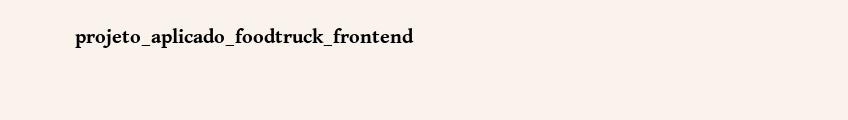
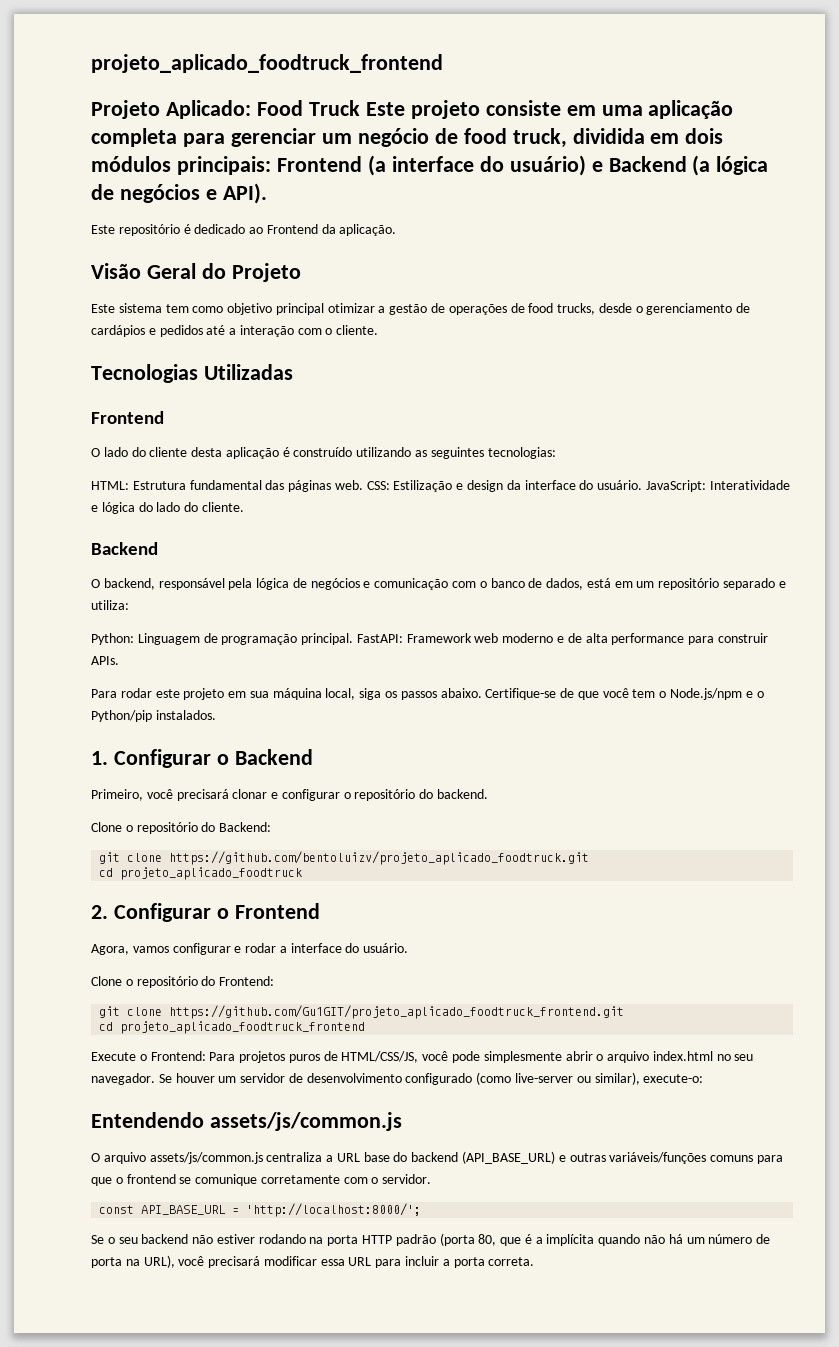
[75,28,414,48] projeto_aplicado_foodtruck_frontend -> [91,54,443,73] [91,100,734,119] [91,128,724,148] [91,155,769,176] [91,183,267,204] [91,224,397,236] [91,263,301,282] [91,303,751,315] [91,325,379,337] [91,364,293,383] [91,411,164,424] [91,447,556,459] [91,480,790,492] [91,502,244,514] [91,542,158,555] [91,578,786,590] [91,600,129,610] [91,633,768,645] [91,656,119,665] [91,688,764,700] [91,710,216,722] [91,749,313,768] [91,789,489,801] [91,822,272,834] [99,851,590,865] [99,867,303,880] [91,903,320,922] [91,943,409,955] [91,976,275,988] [99,1005,625,1019] [99,1021,366,1034] [91,1051,754,1063] [91,1072,704,1085] [91,1112,402,1131] [91,1151,783,1164] [91,1174,432,1186] [99,1203,422,1217] [91,1233,771,1246] [91,1255,535,1268] projeto_aplicado_foodtruck_frontend // Projeto Aplicado: Food Truck Este projeto consiste em uma aplicação completa para gerenciar um negócio de food truck, dividida em dois módulos principais: Frontend (a interface do usuário) e Backend (a lógica de negócios e API). // Este repositório é dedicado ao Frontend da aplicação. // Visão Geral do Projeto // Este sistema tem como objetivo principal otimizar a gestão de operações de food trucks, desde o gerenciamento de cardápios e pedidos até a interação com o cliente. // Tecnologias Utilizadas // Frontend // O lado do cliente desta aplicação é construído utilizando as seguintes tecnologias: // HTML: Estrutura fundamental das páginas web. CSS: Estilização e design da interface do usuário. JavaScript: Interatividade e lógica do lado do cliente. // Backend // O backend, responsável pela lógica de negócios e comunicação com o banco de dados, está em um repositório separado e utiliza: // Python: Linguagem de programação principal. FastAPI: Framework web moderno e de alta performance para construir APIs. // Para rodar este projeto em sua máquina local, siga os passos abaixo. Certifique-se de que você tem o Node.js/npm e o Python/pip instalados. // 1. Configurar o Backend // Primeiro, você precisará clonar e configurar o repositório do backend. // Clone o repositório do Backend: // git clone https://github.com/bentoluizv/projeto_aplicado_foodtruck.git // cd projeto_aplicado_foodtruck // 2. Configurar o Frontend // Agora, vamos configurar e rodar a interface do usuário. // Clone o repositório do Frontend: // git clone https://github.com/Gu1GIT/projeto_aplicado_foodtruck_frontend.git // cd projeto_aplicado_foodtruck_frontend // Execute o Frontend: Para projetos puros de HTML/CSS/JS, você pode simplesmente abrir o arquivo index.html no seu navegador. Se houver um servidor de desenvolvimento configurado (como live-server ou similar), execute-o: // Entendendo assets/js/common.js // O arquivo assets/js/common.js centraliza a URL base do backend (API_BASE_URL) e outras variáveis/funções comuns para que o frontend se comunique corretamente com o servidor. // const API_BASE_URL = 'http://localhost:8000/'; // Se o seu backend não estiver rodando na porta HTTP padrão (porta 80, que é a implícita quando não há um número de porta na URL), você precisará modificar essa URL para incluir a porta correta.

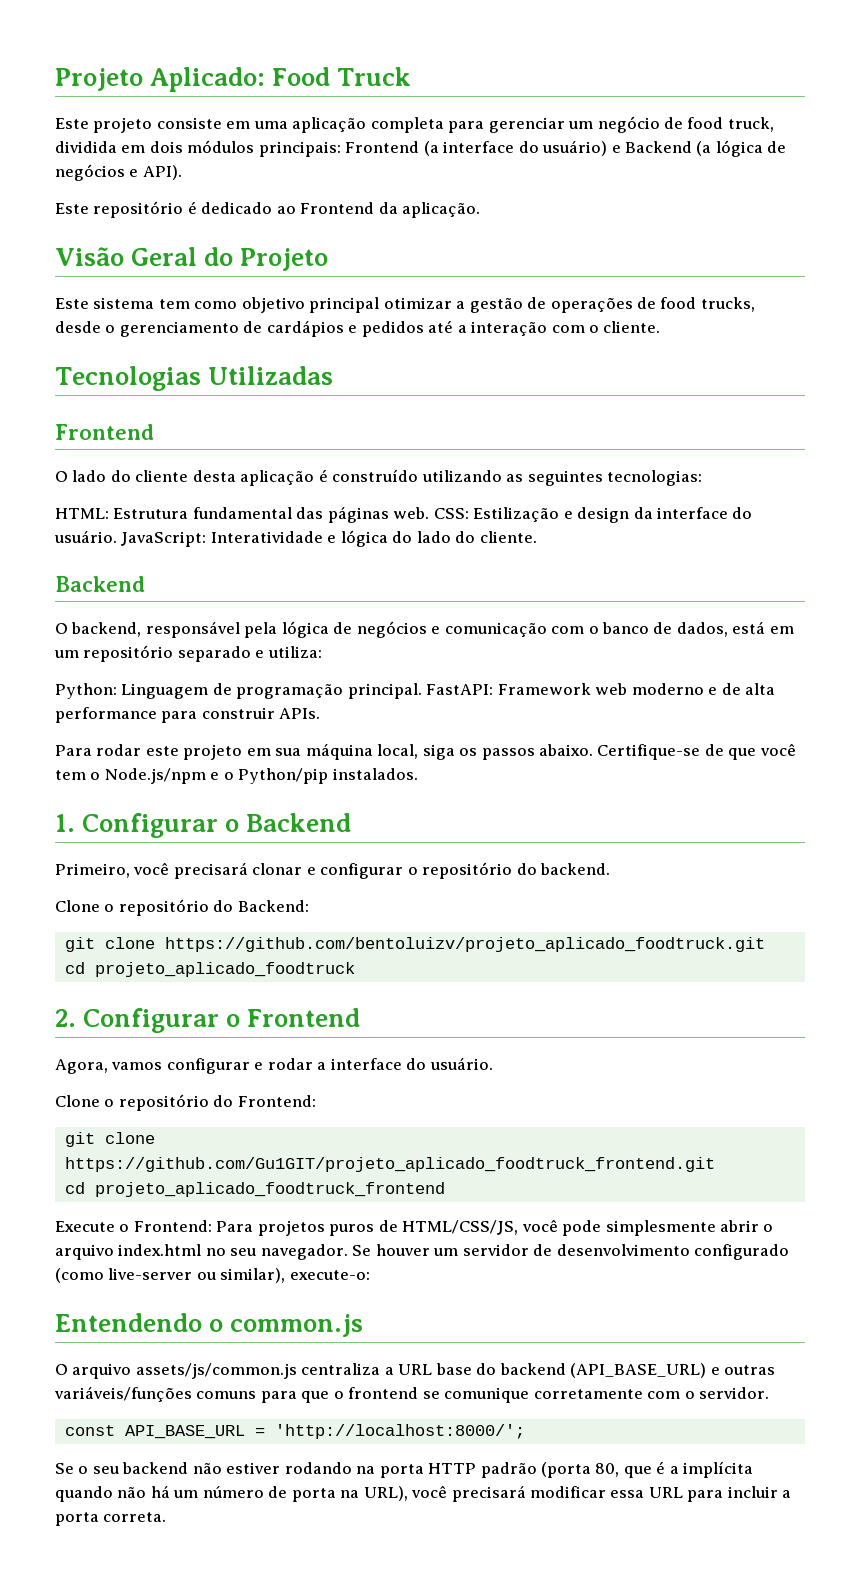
[91,54,443,73] projeto_aplicado_foodtruck_frontend // -> (55, 79) none
(360, 108) none -> (412, 76) //
[209,1112,402,1131] assets/js/common.js -> [209,1314,364,1337] o common.js

